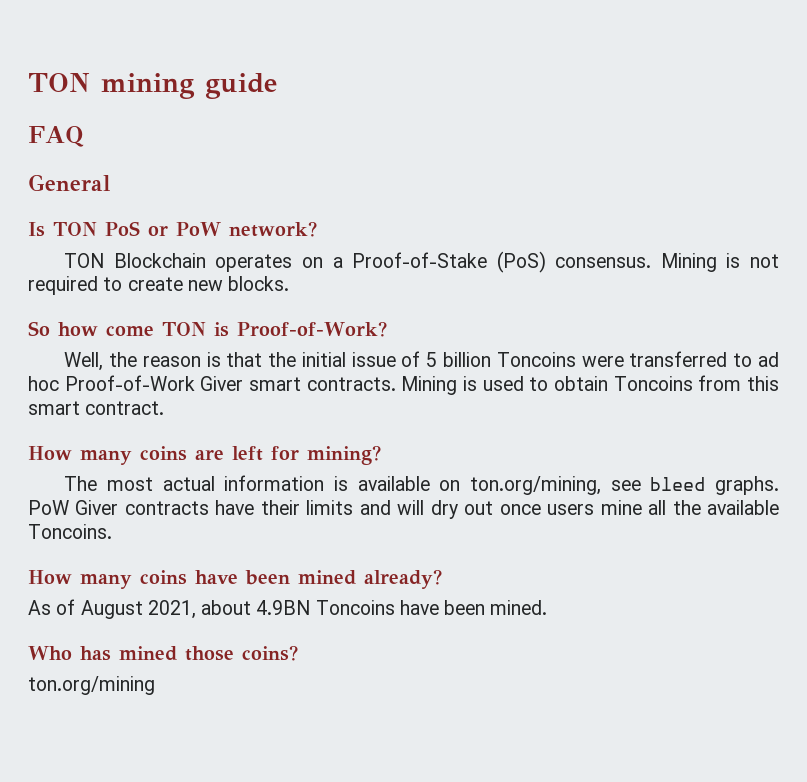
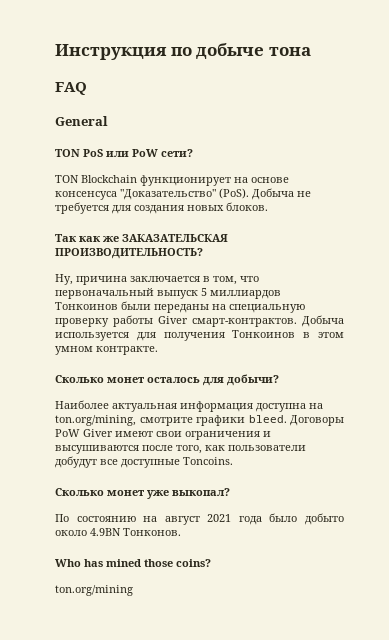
[28,73,277,99] TON mining guide -> [55,43,311,60] Инструкция по добыче тона
[28,222,45,237] Is -> (108, 121) none
[148,221,317,237] or PoW network? -> [106,149,193,157] или PoW сети?
[215,251,779,273] [28,276,290,295] [28,321,387,337] [64,351,779,371] [28,375,779,395] [28,401,165,415] [28,445,381,465] [64,475,779,495] [28,500,779,519] [28,524,112,539] [28,569,442,589] [28,599,548,619] operates on a Proof-of-Stake (PoS) consensus. Mining is not required to create new blocks. // So how come TON is Proof-of-Work? // Well, the reason is that the initial issue of 5 billion Toncoins were transferred to ad hoc Proof-of-Work Giver smart contracts. Mining is used to obtain Toncoins from this smart contract. // How many coins are left for mining? // The most actual information is available on ton.org/mining, see bleed graphs. PoW Giver contracts have their limits and will dry out once users mine all the available Toncoins. // How many coins have been mined already? // As of August 2021, about 4.9BN Toncoins have been mined. -> [140,175,289,186] [55,188,311,200] [55,202,268,214] [55,234,228,242] [55,248,203,259] [55,274,259,285] [55,288,281,299] [55,301,305,313] [55,315,344,327] [55,330,344,341] [55,346,158,355] [55,374,279,386] [55,400,323,412] [55,415,344,426] [55,429,271,440] [55,445,306,454] [55,456,233,468] [55,488,230,499] [55,513,345,525] [55,528,181,536] функционирует на основе консенсуса "Доказательство" (PoS). Добыча не требуется для создания новых блоков. // Так как же ЗАКАЗАТЕЛЬСКАЯ ПРОИЗВОДИТЕЛЬНОСТЬ? // Ну, причина заключается в том, что первоначальный выпуск 5 миллиардов Тонкоинов были переданы на специальную проверку работы Giver смарт-контрактов. Добыча используется для получения Тонкоинов в этом умном контракте. // Сколько монет осталось для добычи? // Наиболее актуальная информация доступна на ton.org/mining, смотрите графики bleed. Договоры PoW Giver имеют свои ограничения и высушиваются после того, как пользователи добудут все доступные Toncoins. // Сколько монет уже выкопал? // По состоянию на август 2021 года было добыто около 4.9BN Тонконов.

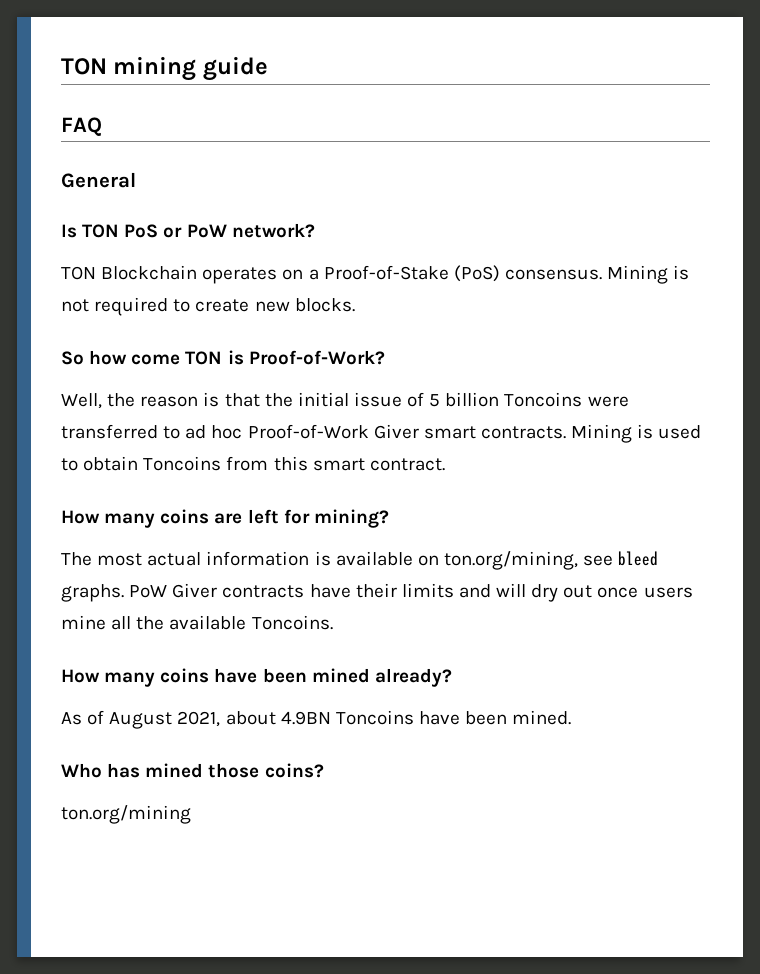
[55,43,311,60] Инструкция по добыче тона -> [61,56,268,81] TON mining guide
(108, 121) none -> [61,224,77,238] Is
[106,149,193,157] или PoW сети? -> [163,223,315,238] or PoW network?
[140,175,289,186] [55,188,311,200] [55,202,268,214] [55,234,228,242] [55,248,203,259] [55,274,259,285] [55,288,281,299] [55,301,305,313] [55,315,344,327] [55,330,344,341] [55,346,158,355] [55,374,279,386] [55,400,323,412] [55,415,344,426] [55,429,271,440] [55,445,306,454] [55,456,233,468] [55,488,230,499] [55,513,345,525] [55,528,181,536] функционирует на основе консенсуса "Доказательство" (PoS). Добыча не требуется для создания новых блоков. // Так как же ЗАКАЗАТЕЛЬСКАЯ ПРОИЗВОДИТЕЛЬНОСТЬ? // Ну, причина заключается в том, что первоначальный выпуск 5 миллиардов Тонкоинов были переданы на специальную проверку работы Giver смарт-контрактов. Добыча используется для получения Тонкоинов в этом умном контракте. // Сколько монет осталось для добычи? // Наиболее актуальная информация доступна на ton.org/mining, смотрите графики bleed. Договоры PoW Giver имеют свои ограничения и высушиваются после того, как пользователи добудут все доступные Toncoins. // Сколько монет уже выкопал? // По состоянию на август 2021 года было добыто около 4.9BN Тонконов. -> [202,265,690,284] [61,297,355,316] [61,350,385,365] [61,392,629,409] [61,424,702,443] [61,456,445,471] [61,509,389,528] [61,551,659,570] [61,583,693,602] [61,615,333,630] [61,668,452,687] [61,710,572,729] operates on a Proof-of-Stake (PoS) consensus. Mining is not required to create new blocks. // So how come TON is Proof-of-Work? // Well, the reason is that the initial issue of 5 billion Toncoins were transferred to ad hoc Proof-of-Work Giver smart contracts. Mining is used to obtain Toncoins from this smart contract. // How many coins are left for mining? // The most actual information is available on ton.org/mining, see bleed graphs. PoW Giver contracts have their limits and will dry out once users mine all the available Toncoins. // How many coins have been mined already? // As of August 2021, about 4.9BN Toncoins have been mined.

